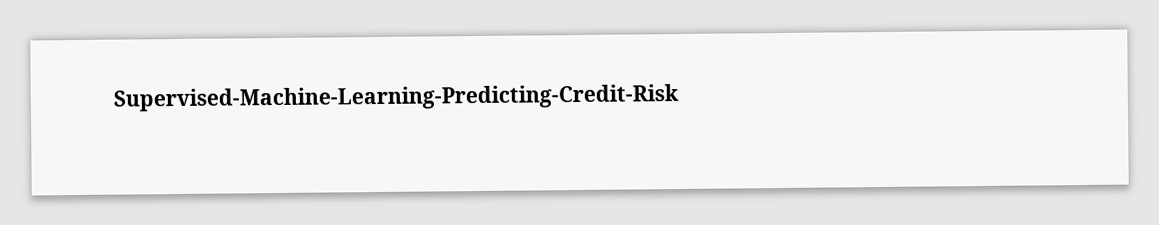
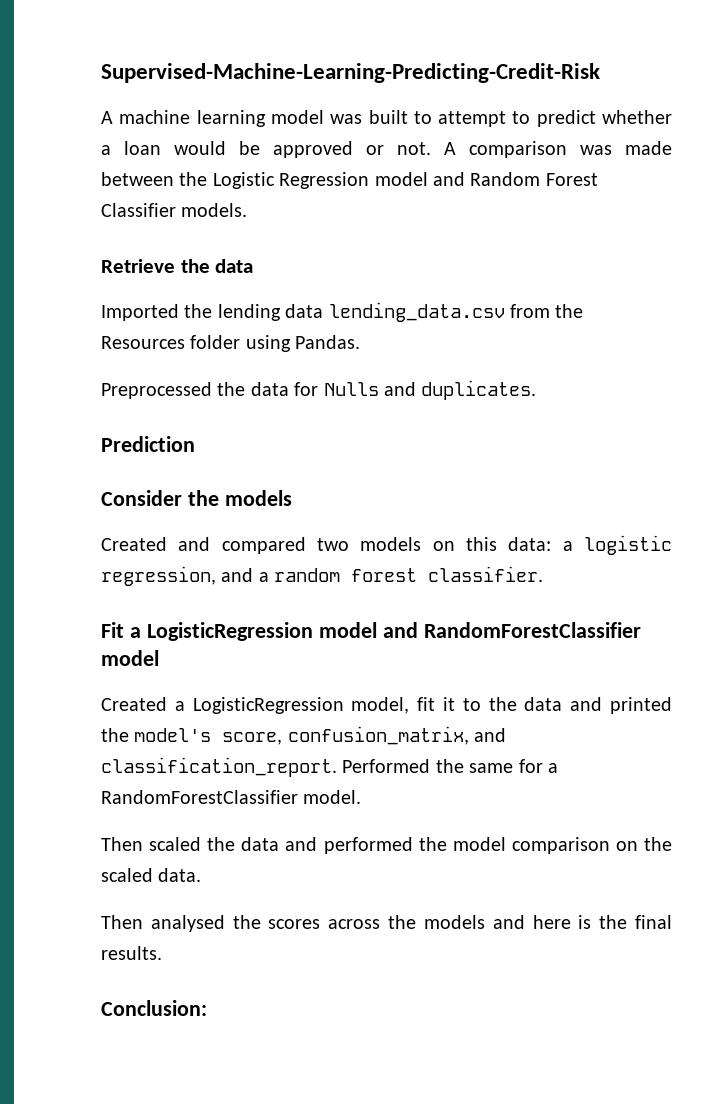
(679, 98) none -> [101,110,673,127] [101,141,672,158] [101,172,598,189] [101,203,248,217] [101,259,254,273] [101,302,584,322] [101,335,361,352] [101,380,537,400] [101,436,195,452] [101,490,292,506] [101,535,672,555] [101,566,544,586] [101,622,641,641] [101,650,159,666] [101,697,672,714] [101,726,507,745] [101,757,558,777] [101,790,362,804] [101,837,673,854] [101,868,202,882] [101,915,672,932] [101,946,162,960] [101,1000,207,1016] // A machine learning model was built to attempt to predict whether a loan would be approved or not. A comparison was made between the Logistic Regression model and Random Forest Classifier models. // Retrieve the data // Imported the lending data lending_data.csv from the Resources folder using Pandas. // Preprocessed the data for Nulls and duplicates. // Prediction // Consider the models // Created and compared two models on this data: a logistic regression, and a random forest classifier. // Fit a LogisticRegression model and RandomForestClassifier model // Created a LogisticRegression model, fit it to the data and printed the model's score, confusion_matrix, and classification_report. Performed the same for a RandomForestClassifier model. // Then scaled the data and performed the model comparison on the scaled data. // Then analysed the scores across the models and here is the final results. // Conclusion:

